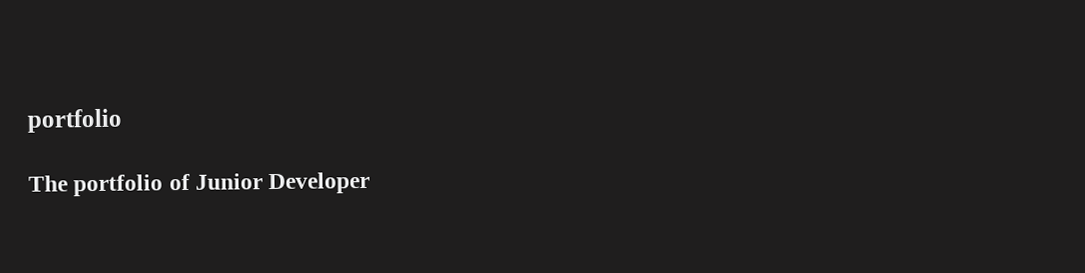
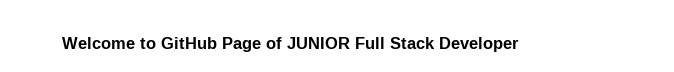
[27,108,122,133] [28,173,264,197] portfolio // The portfolio of Junior -> [62,37,435,52] Welcome to GitHub Page of JUNIOR Full Stack

